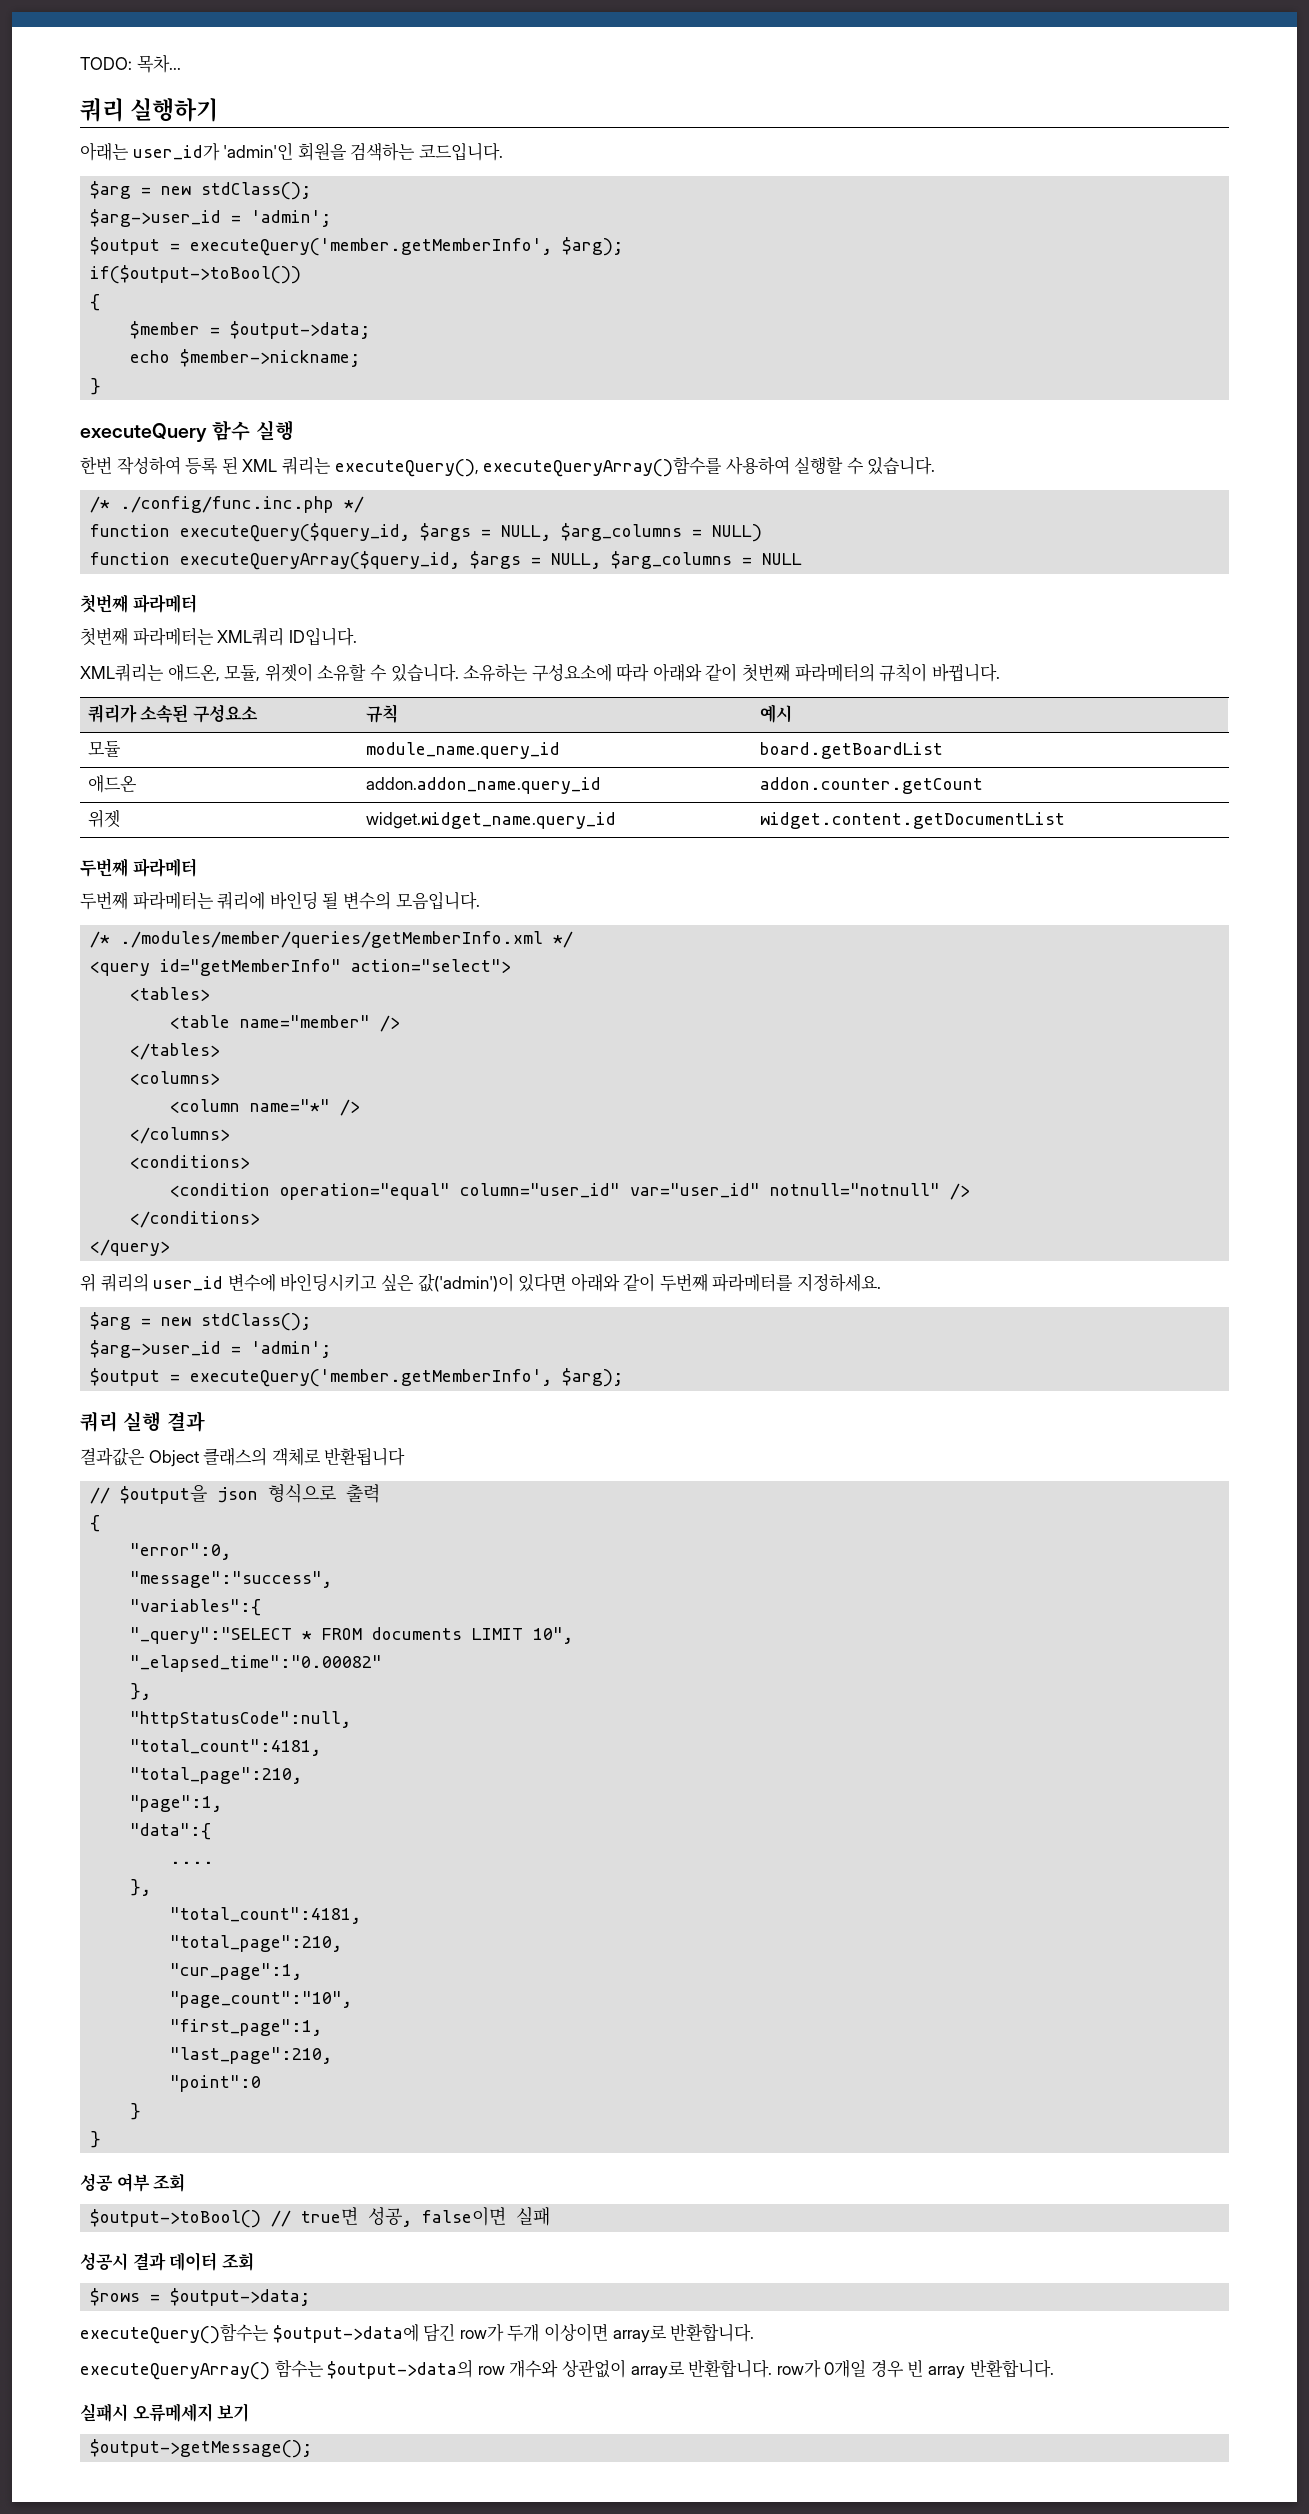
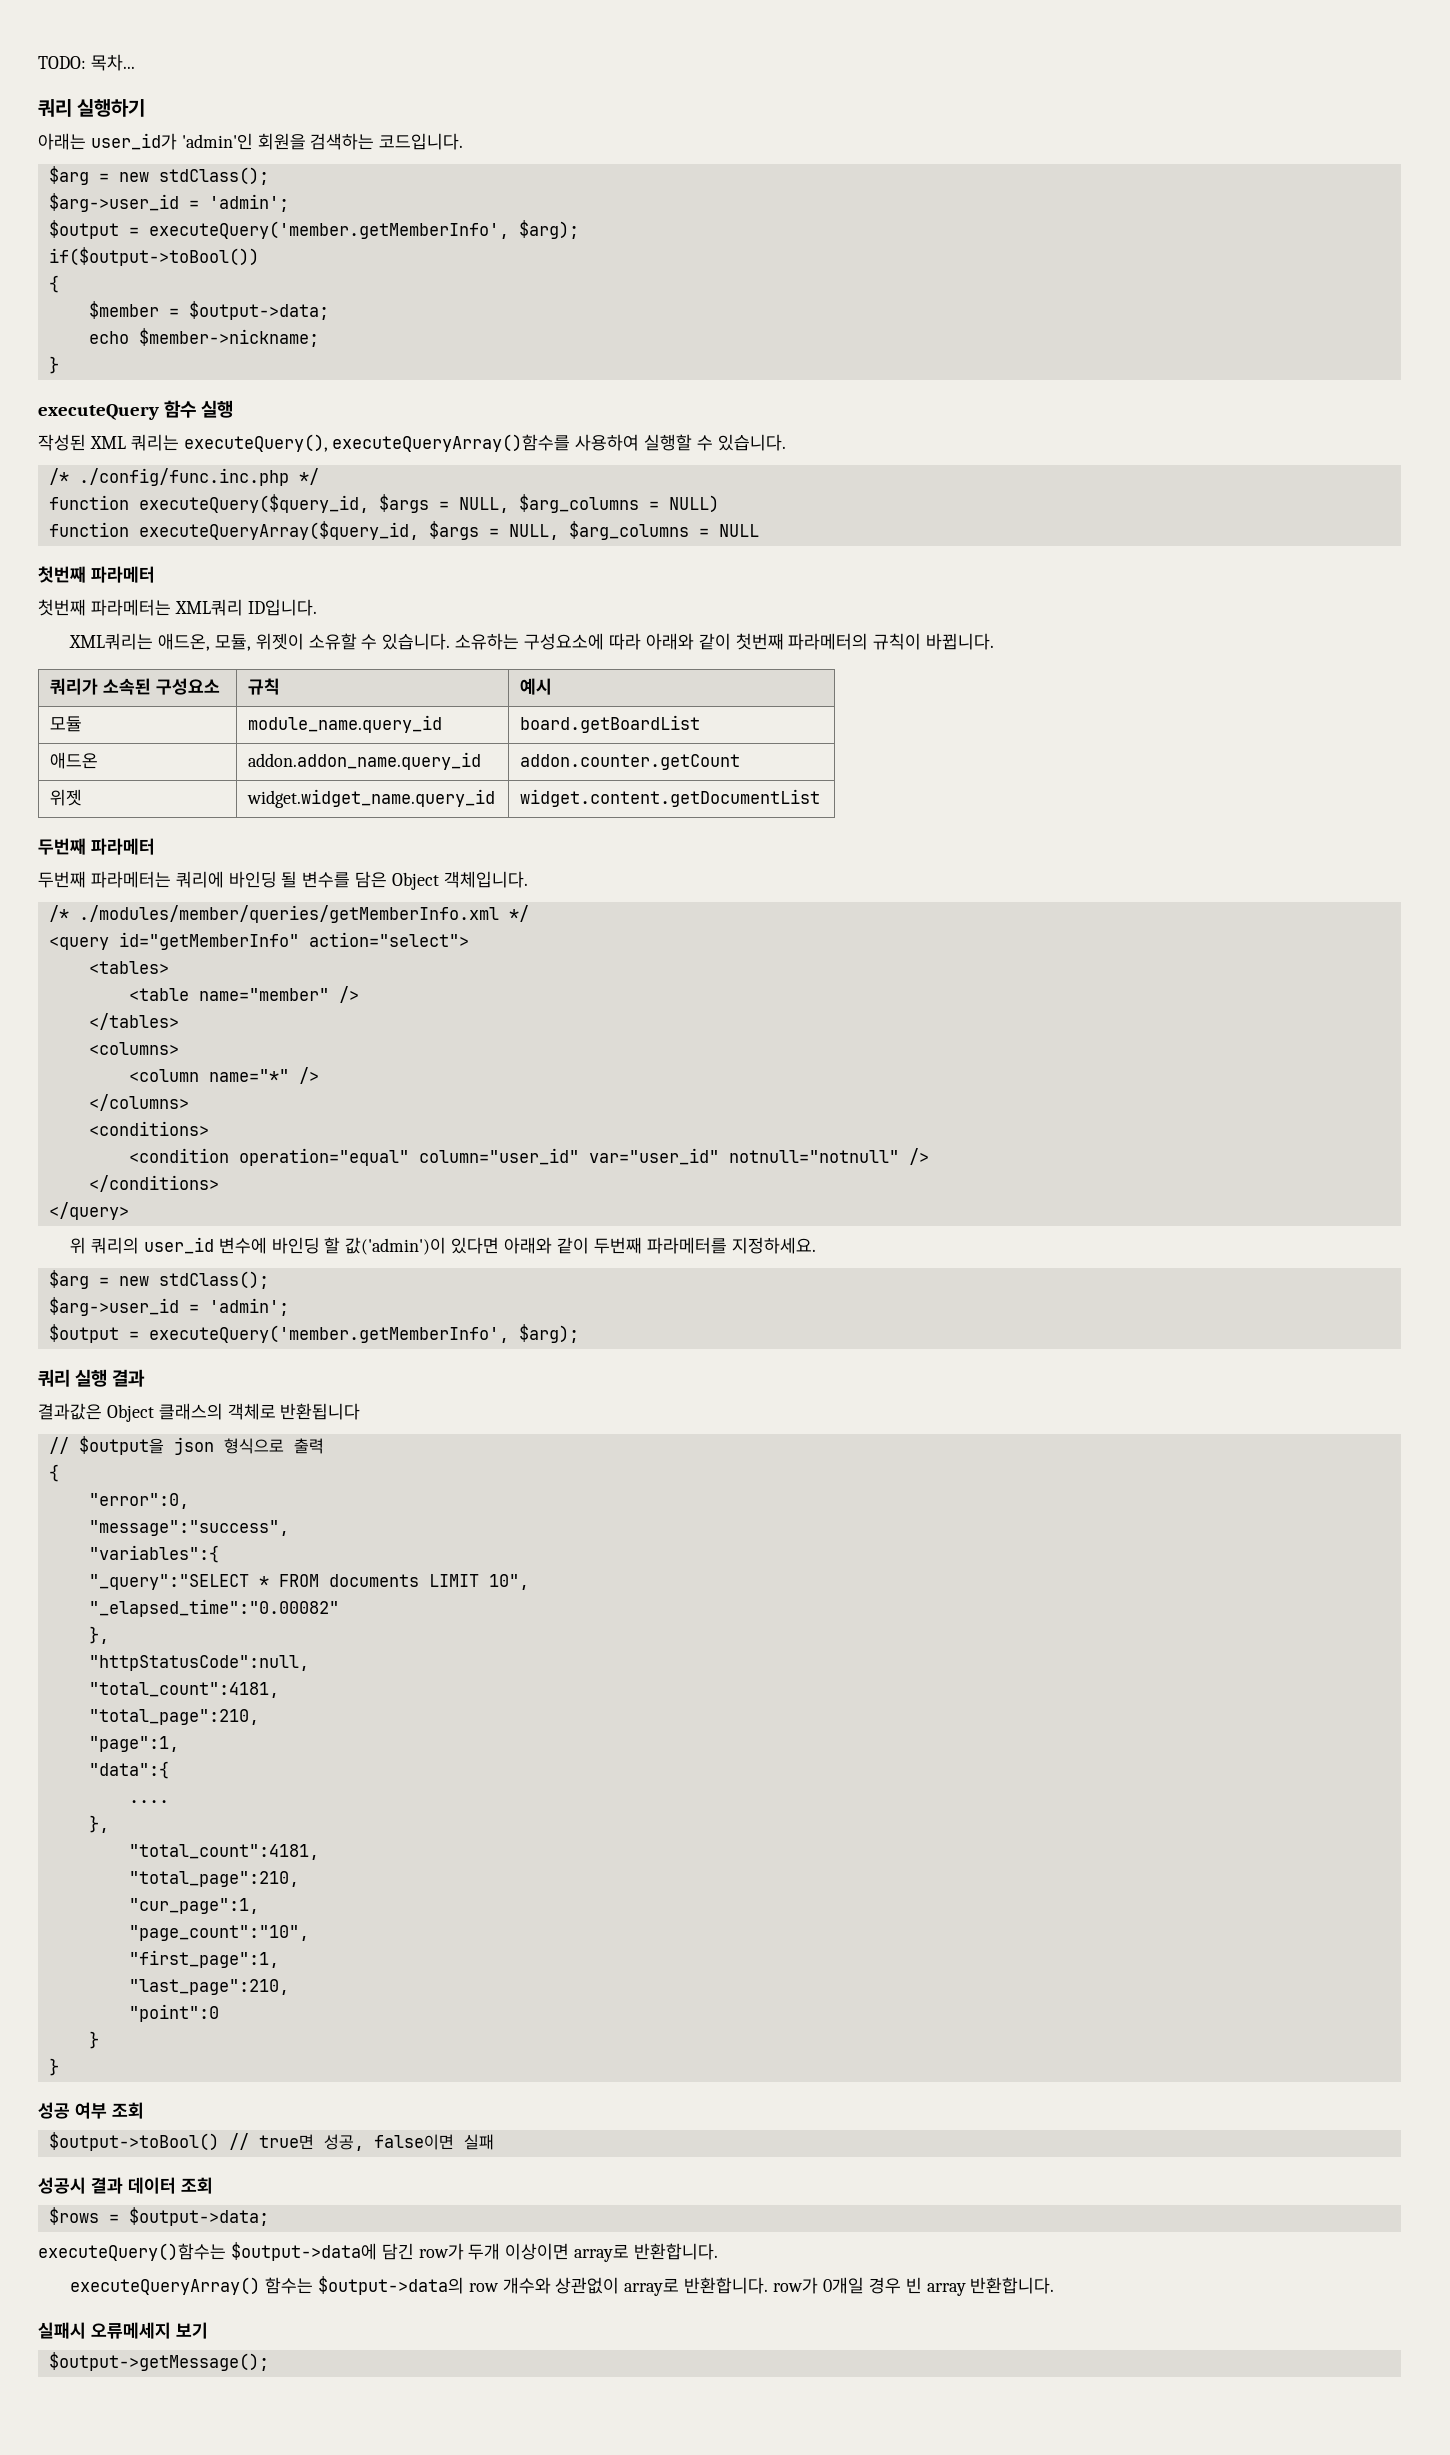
[80,456,238,475] 한번 작성하여 등록 된 -> [38,434,86,451] 작성된
[342,891,480,910] 변수의 모음입니다. -> [302,871,528,890] 변수를 담은 Object 객체입니다.
[280,1273,414,1292] 바인딩시키고 싶은 -> [271,1237,341,1254] 바인딩 할

